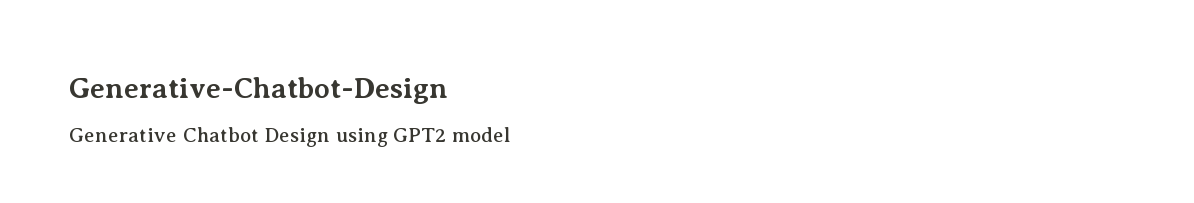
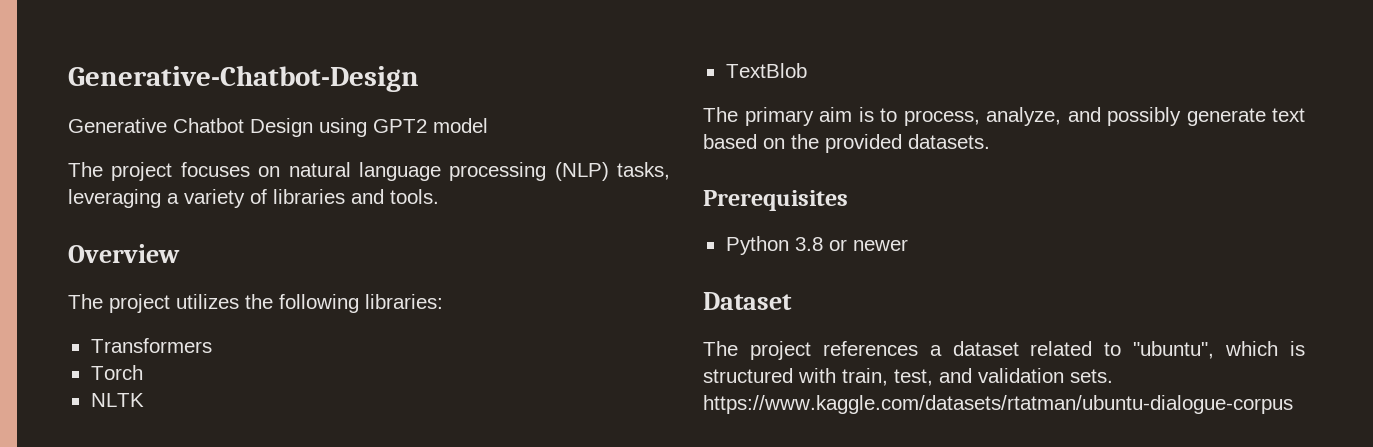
(510, 134) none -> [68,162,670,181] [68,189,439,208] [68,244,180,263] [68,294,443,313] [90,338,212,353] [90,365,143,380] [90,393,144,407] [725,63,807,78] [703,107,1305,126] [703,134,990,153] [703,190,848,211] [725,236,908,255] [703,292,792,310] [703,341,1305,360] [703,368,1113,386] [703,395,1293,414] // The project focuses on natural language processing (NLP) tasks, leveraging a variety of libraries and tools. // Overview // The project utilizes the following libraries: // Transformers // Torch // NLTK // TextBlob // The primary aim is to process, analyze, and possibly generate text based on the provided datasets. // Prerequisites // Python 3.8 or newer // Dataset // The project references a dataset related to "ubuntu", which is structured with train, test, and validation sets. https://www.kaggle.com/datasets/rtatman/ubuntu-dialogue-corpus

